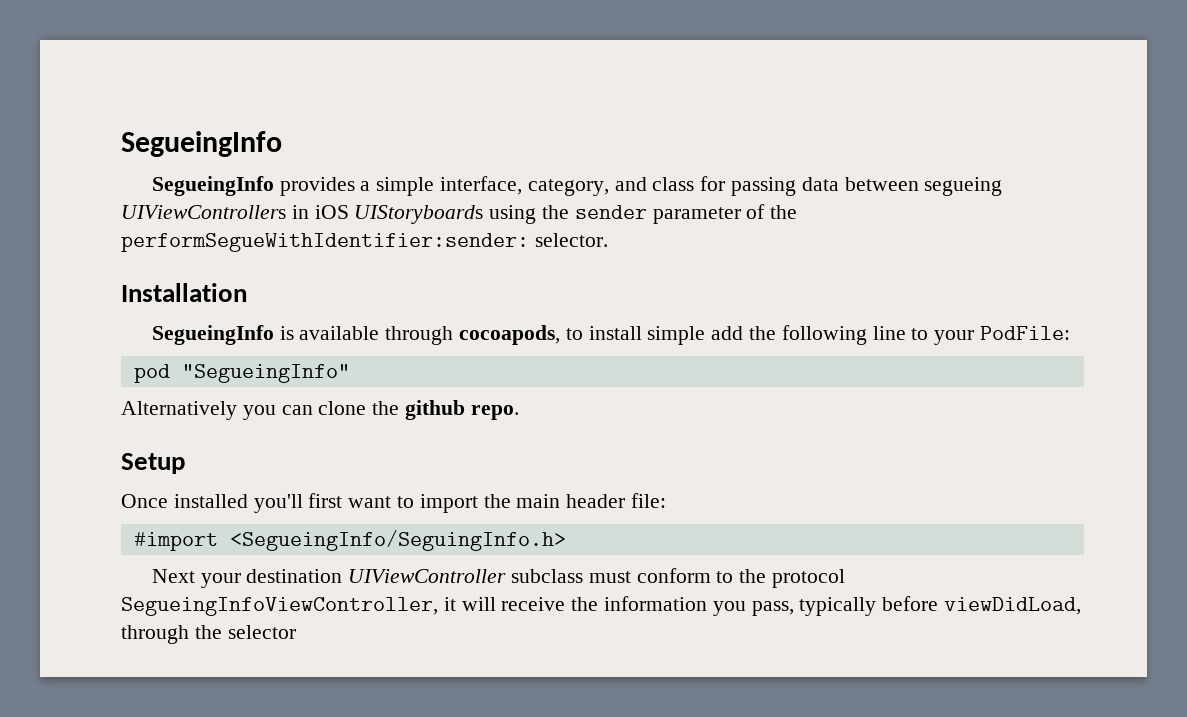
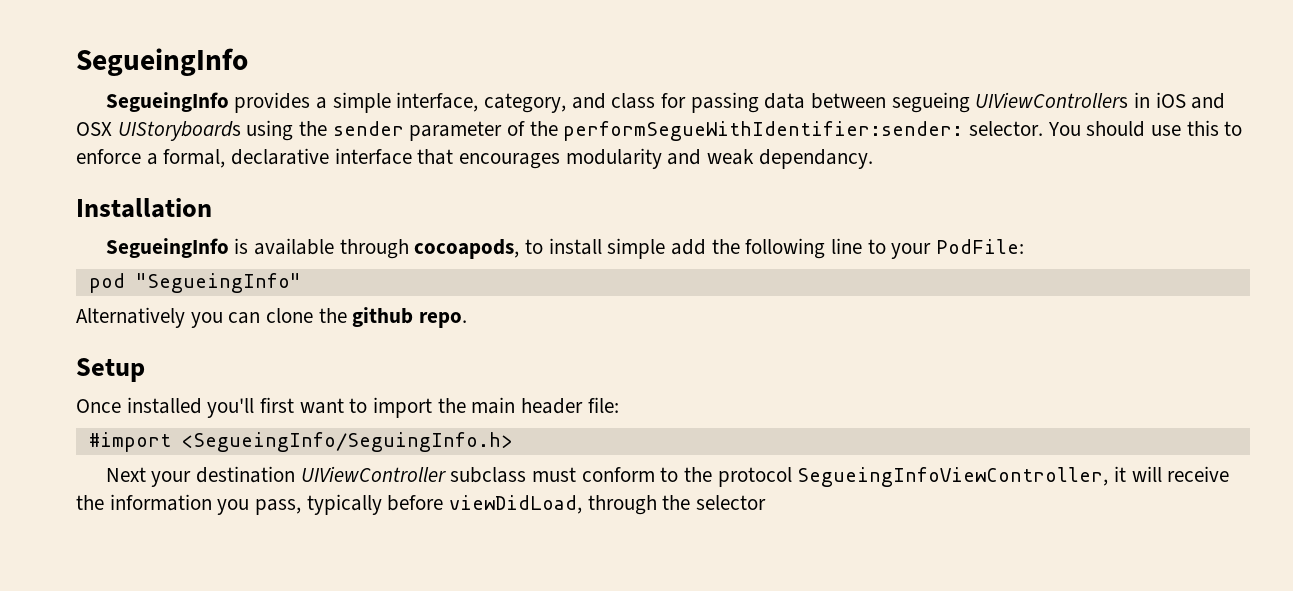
(349, 212) none -> [1191,93,1226,109] [76,122,112,136] and OSX
(608, 240) none -> [1047,120,1243,137] [76,148,873,169] You should use this to enforce a formal, declarative interface that encourages modularity and weak dependancy.

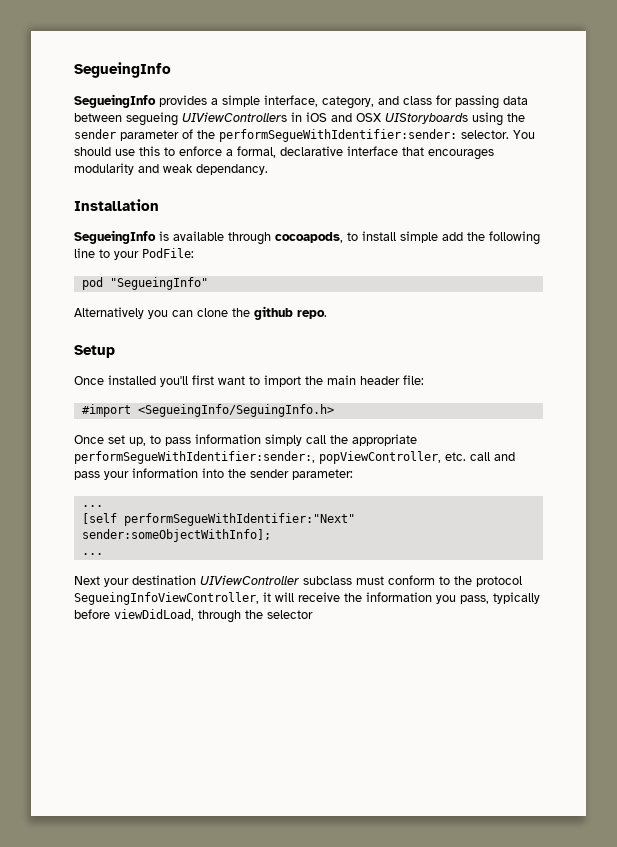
(512, 442) none -> [74,434,417,446] [74,451,515,464] [74,468,353,480] [81,505,103,507] [81,513,355,526] [81,529,271,542] [81,553,103,555] // Once set up, to pass information simply call the appropriate performSegueWithIdentifier:sender:, popViewController, etc. call and pass your information into the sender parameter: // ... // [self performSegueWithIdentifier:"Next" sender:someObjectWithInfo]; // ...

